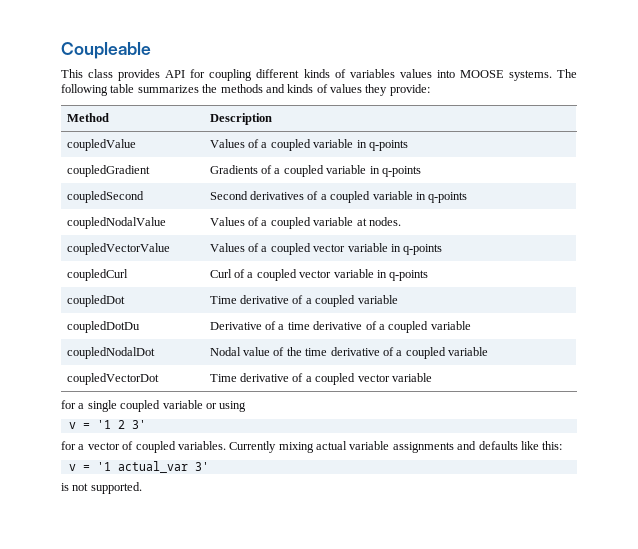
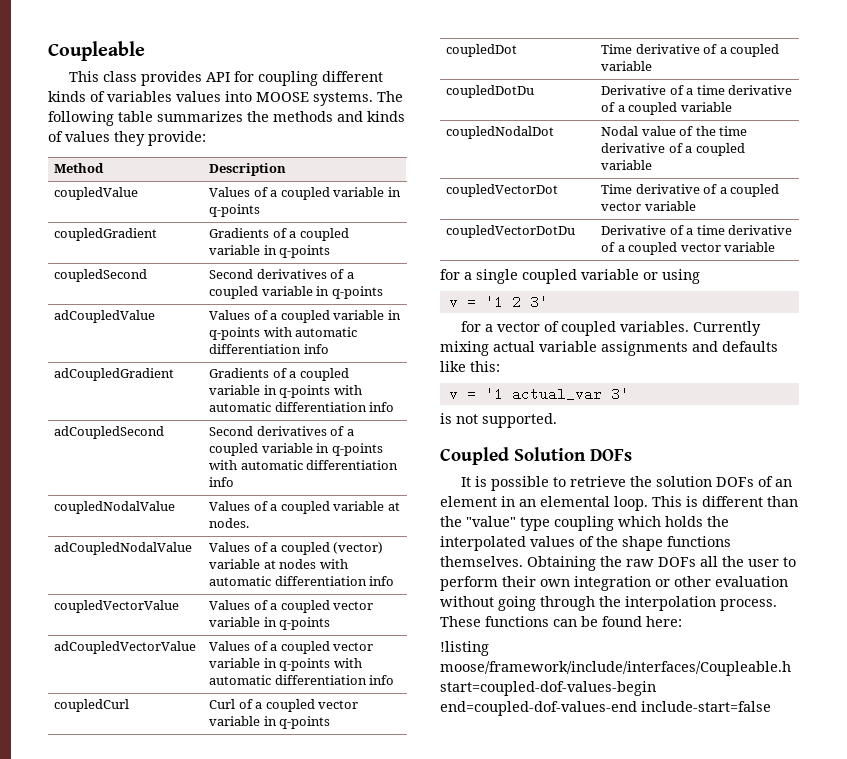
(468, 197) none -> [54,310,156,323] [209,310,401,323] [209,327,358,340] [209,344,329,354] [54,368,175,381] [209,368,349,381] [209,385,362,398] [209,402,395,412] [54,426,165,439] [209,426,354,436] [209,443,383,456] [209,460,399,470] [209,477,235,487] // adCoupledValue | Values of a coupled variable in q-points with automatic differentiation info // adCoupledGradient | Gradients of a coupled variable in q-points with automatic differentiation info // adCoupledSecond | Second derivatives of a coupled variable in q-points with automatic differentiation info
(401, 221) none -> [54,542,193,555] [209,542,384,555] [209,559,348,569] [209,576,395,586] // adCoupledNodalValue | Values of a coupled (vector) variable at nodes with automatic differentiation info
(443, 249) none -> [54,641,197,654] [209,641,374,654] [209,658,362,671] [209,675,395,685] // adCoupledVectorValue | Values of a coupled vector variable in q-points with automatic differentiation info
(432, 377) none -> [446,225,576,238] [601,225,793,235] [601,242,776,255] // coupledVectorDotDu | Derivative of a time derivative of a coupled vector variable
(142, 488) none -> [440,447,632,465] [461,476,793,491] [440,496,798,511] [440,516,729,531] [440,536,731,551] [440,556,796,571] [440,576,788,591] [440,596,777,611] [440,616,682,627] [440,641,489,656] [440,661,791,676] [440,681,656,696] [440,701,771,716] // Coupled Solution DOFs // It is possible to retrieve the solution DOFs of an element in an elemental loop. This is different than the "value" type coupling which holds the interpolated values of the shape functions themselves. Obtaining the raw DOFs all the user to perform their own integration or other evaluation without going through the interpolation process. These functions can be found here: // !listing moose/framework/include/interfaces/Coupleable.h start=coupled-dof-values-begin end=coupled-dof-values-end include-start=false

